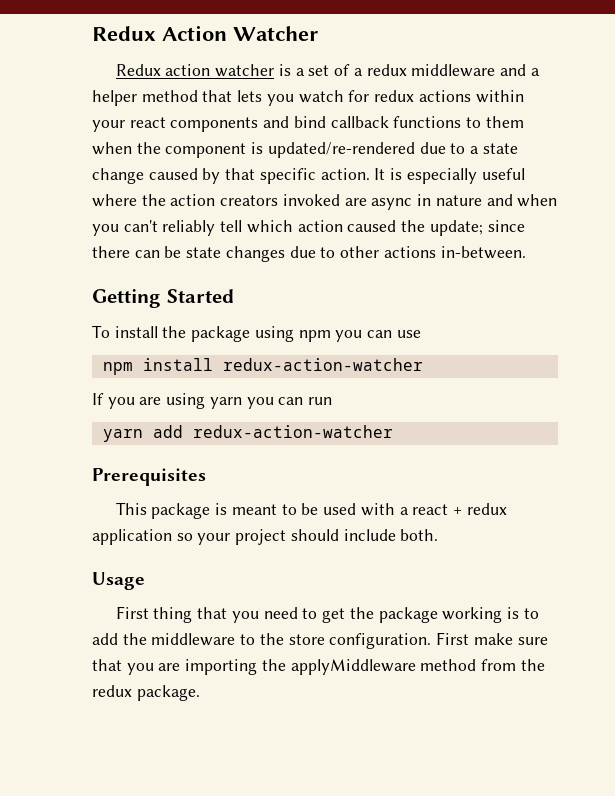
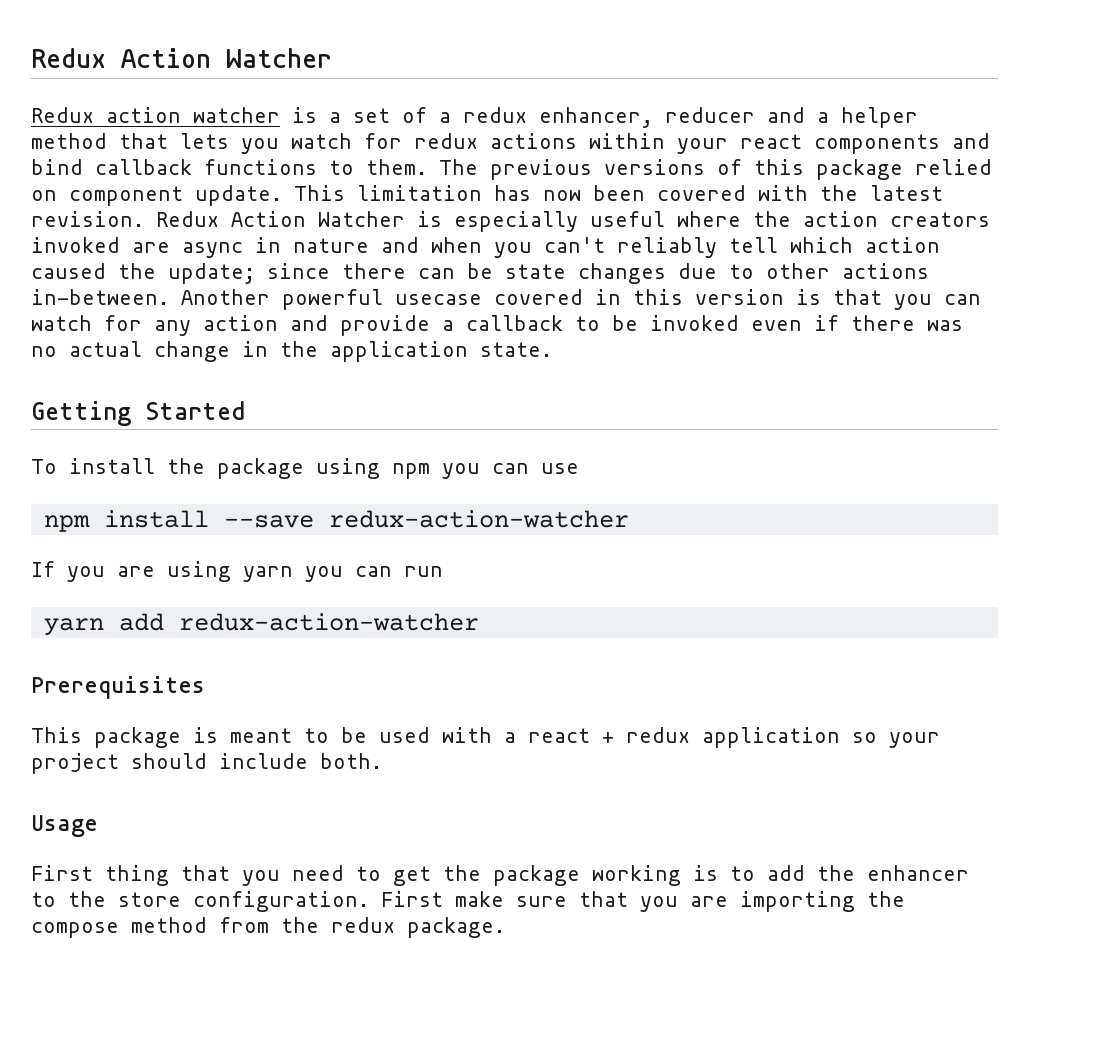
[411,64,496,77] middleware -> [539,107,755,128] enhancer, reducer
[485,116,524,128] [92,142,518,158] [92,168,386,184] them when the component is updated/re-rendered due to a state change caused by that specific action. It -> [366,159,992,180] [31,185,943,206] [31,211,405,227] them. The previous versions of this package relied on component update. This limitation has now been covered with the latest revision. Redux Action Watcher
(526, 252) none -> [181,289,981,310] [31,315,963,336] [31,341,552,362] Another powerful usecase covered in this version is that you can watch for any action and provide a callback to be invoked even if there was no actual change in the application state.
(213, 364) none -> [223,515,314,528] --save
[151,633,236,646] middleware -> [867,865,969,881] enhancer
[290,659,416,675] applyMiddleware -> [31,922,119,938] compose

